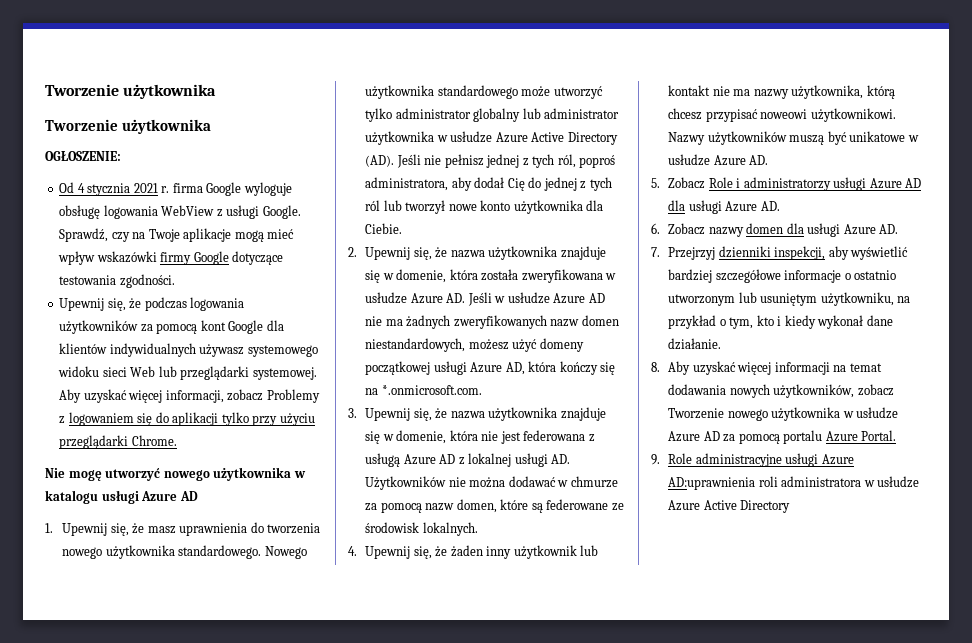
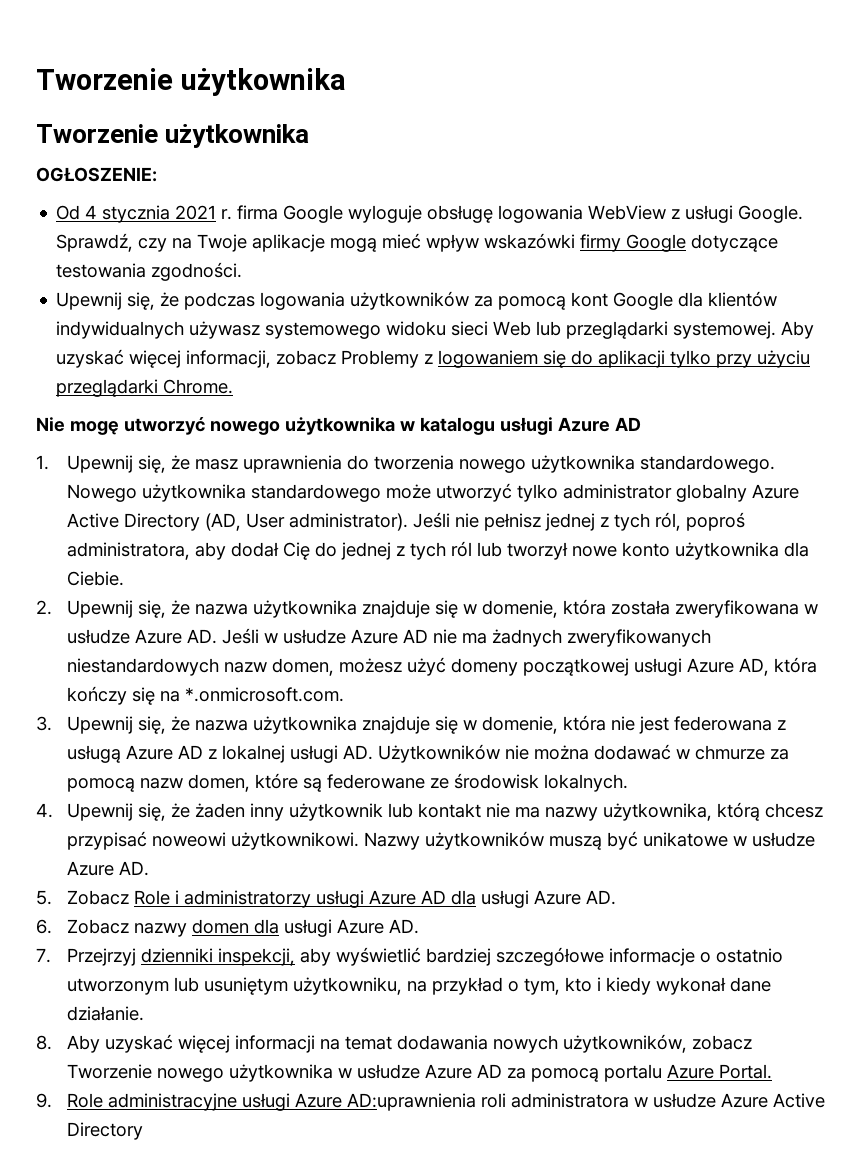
[522,108,620,119] [365,131,618,145] [365,155,395,167] lub administrator użytkownika w usłudze Azure Active Directory (AD). -> [751,484,799,499] [66,513,408,531] Azure Active Directory (AD, User administrator).
[550,315,619,327] [365,338,466,352] nazw domen niestandardowych, -> [66,658,334,676] niestandardowych nazw domen,

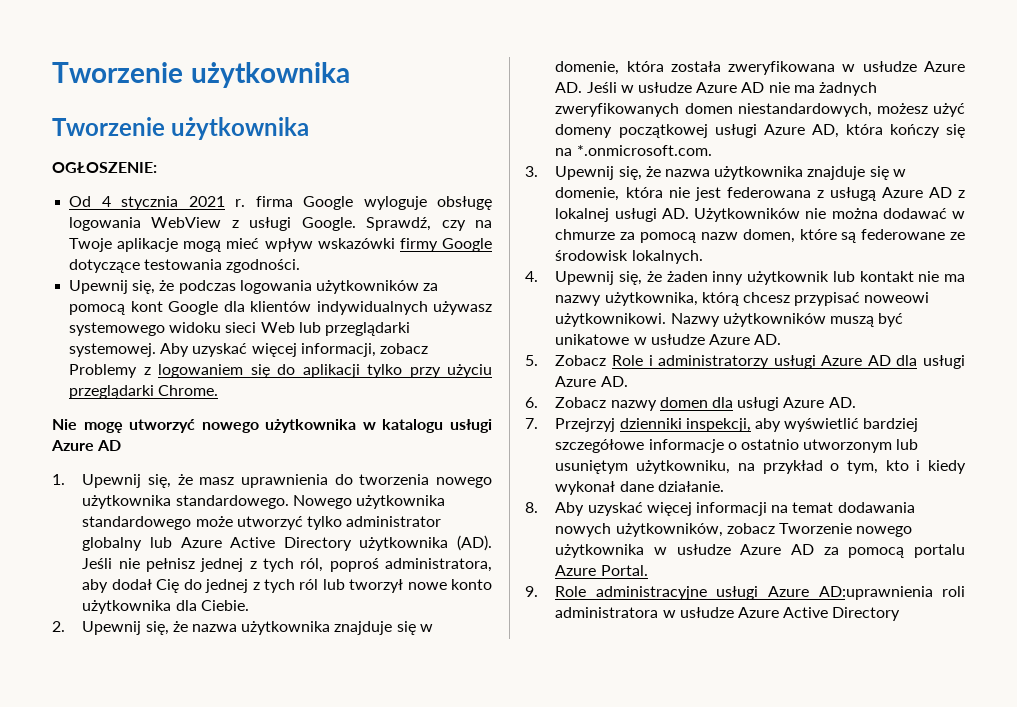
[751,484,799,499] [66,513,408,531] Azure Active Directory (AD, User administrator). -> [150,535,492,551] lub Azure Active Directory użytkownika (AD).
[66,658,334,676] niestandardowych nazw domen, -> [684,103,872,117] domen niestandardowych,

